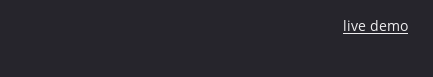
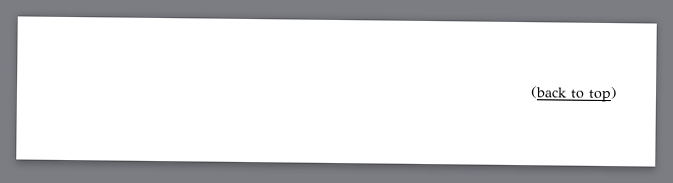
[343,20,408,31] live demo -> [530,86,618,103] (back to top)

